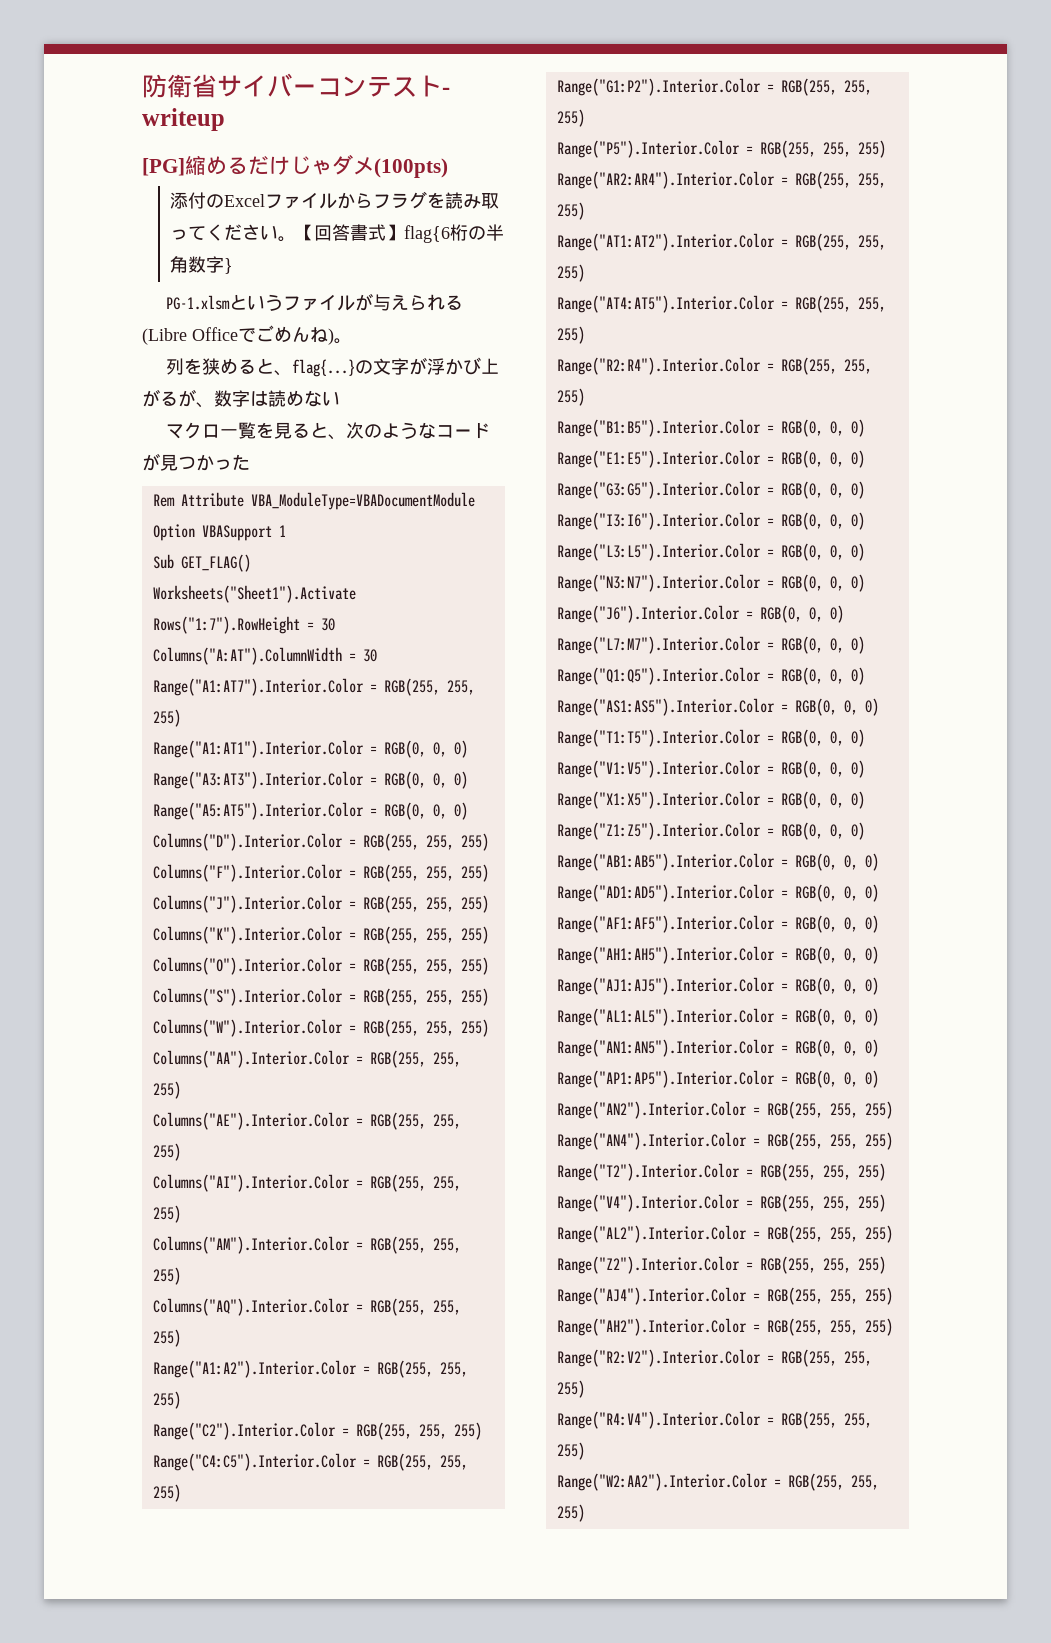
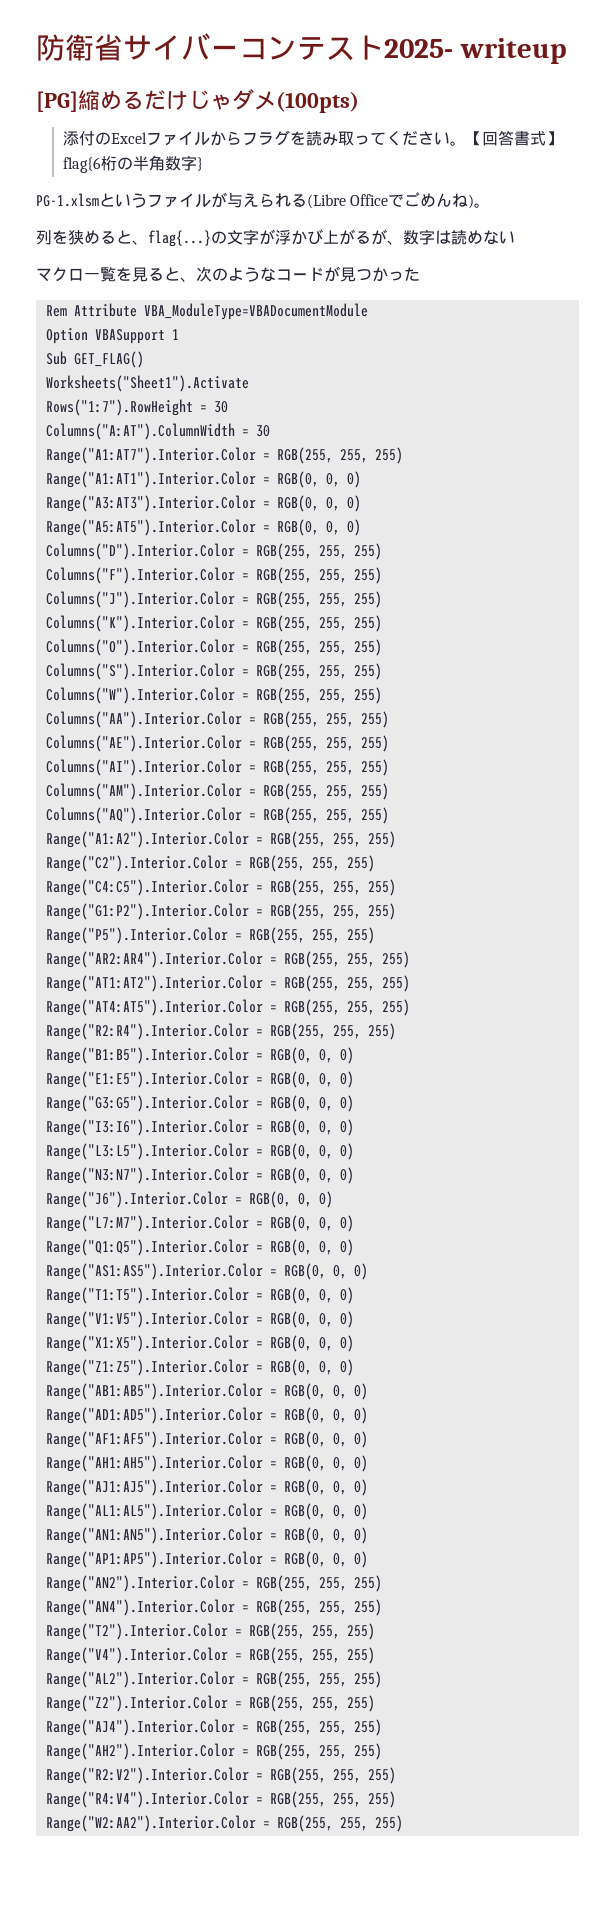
[442,87,450,95] - -> [384,39,453,58] 2025-

